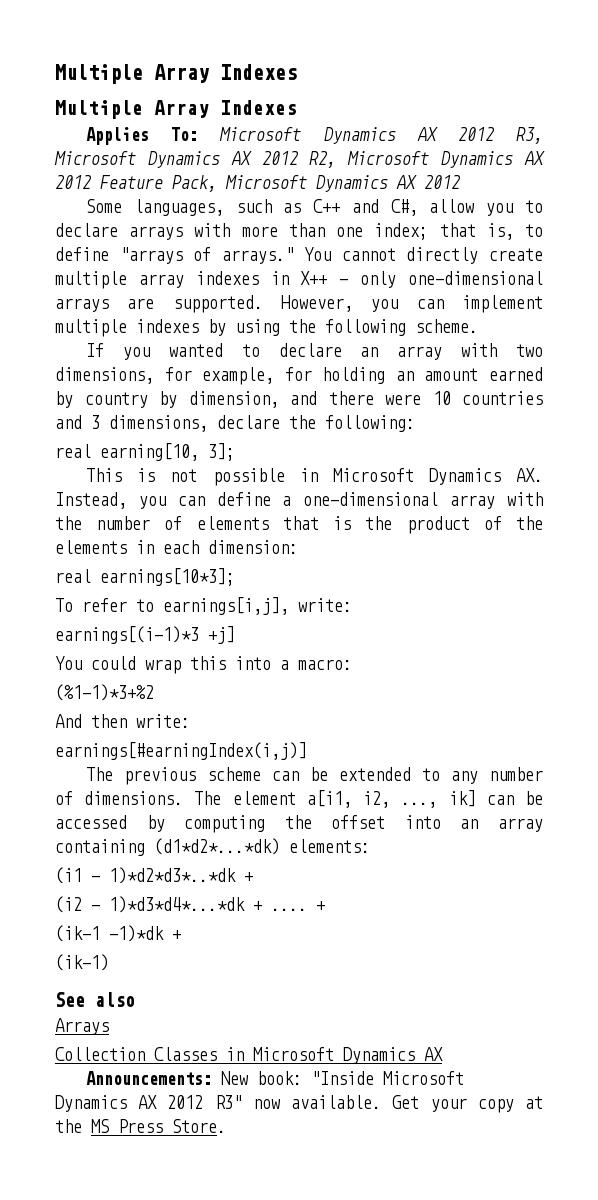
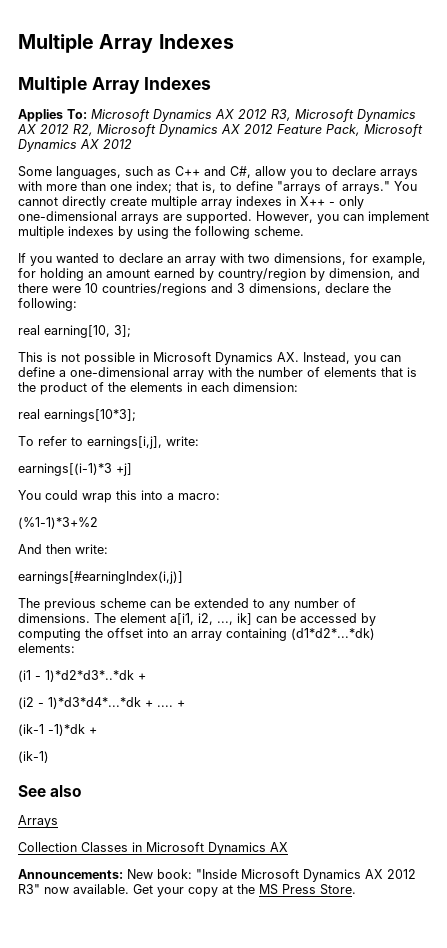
[84,392,148,408] country -> [218,268,306,281] country/region
[462,391,543,405] countries -> [102,283,207,296] countries/regions

